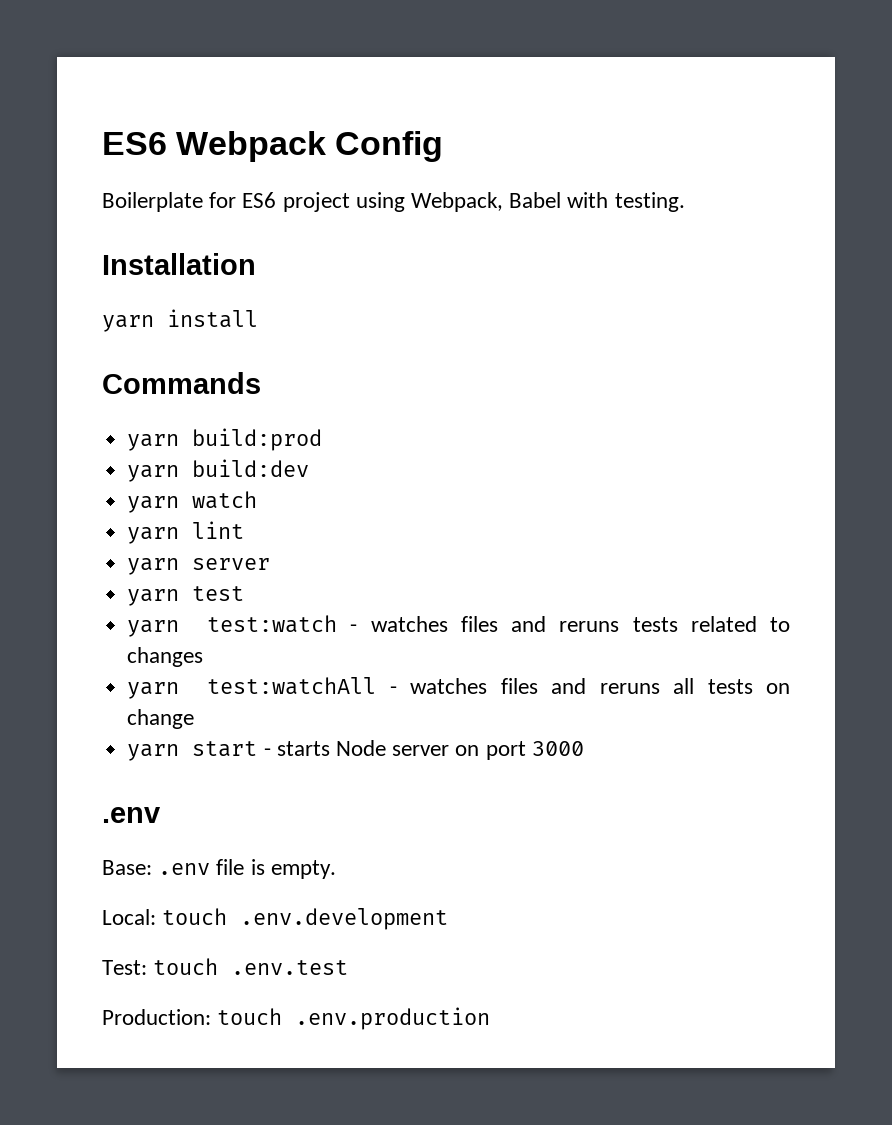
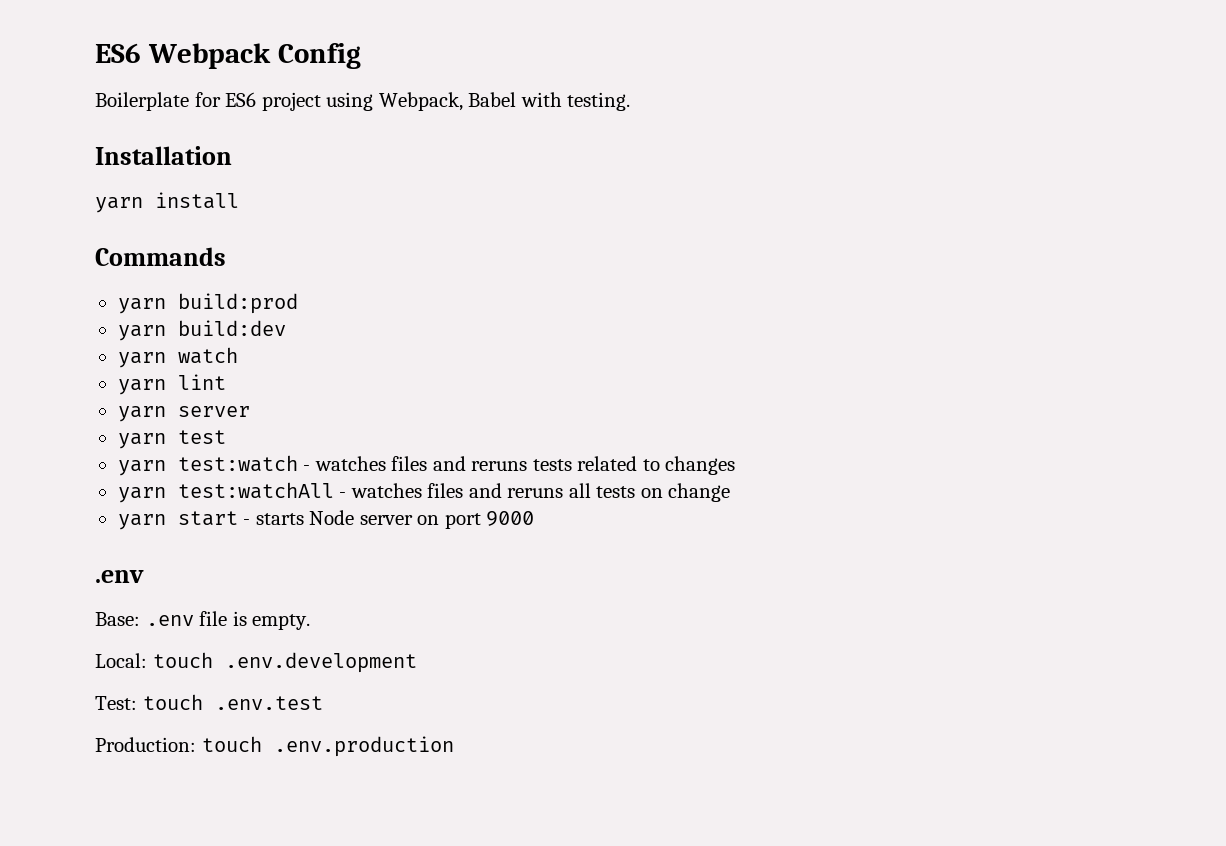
[531,741,584,756] 3000 -> [486,511,535,526] 9000

